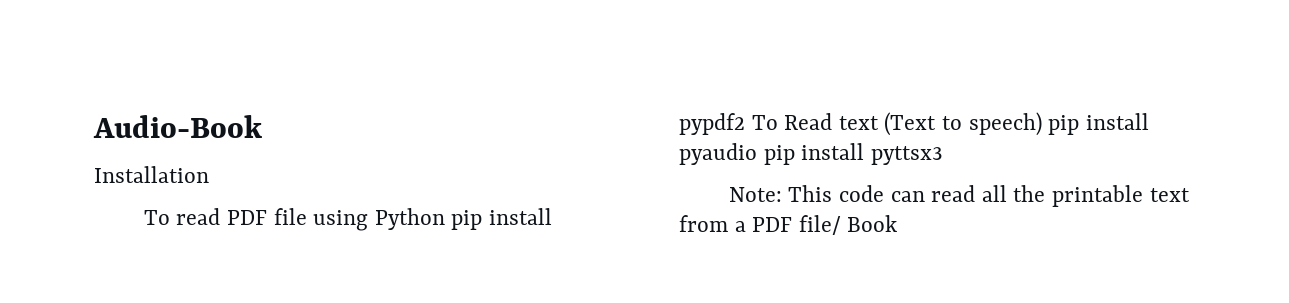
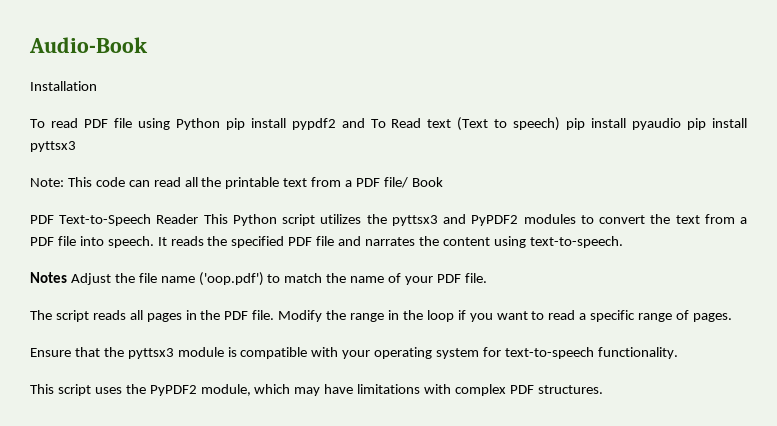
(745, 124) none -> [341,118,365,128] and
(898, 223) none -> [30,214,748,226] [30,236,623,248] [30,272,487,286] [30,310,732,322] [30,347,678,359] [30,384,603,396] // PDF Text-to-Speech Reader This Python script utilizes the pyttsx3 and PyPDF2 modules to convert the text from a PDF file into speech. It reads the specified PDF file and narrates the content using text-to-speech. // Notes Adjust the file name ('oop.pdf') to match the name of your PDF file. // The script reads all pages in the PDF file. Modify the range in the loop if you want to read a specific range of pages. // Ensure that the pyttsx3 module is compatible with your operating system for text-to-speech functionality. // This script uses the PyPDF2 module, which may have limitations with complex PDF structures.

